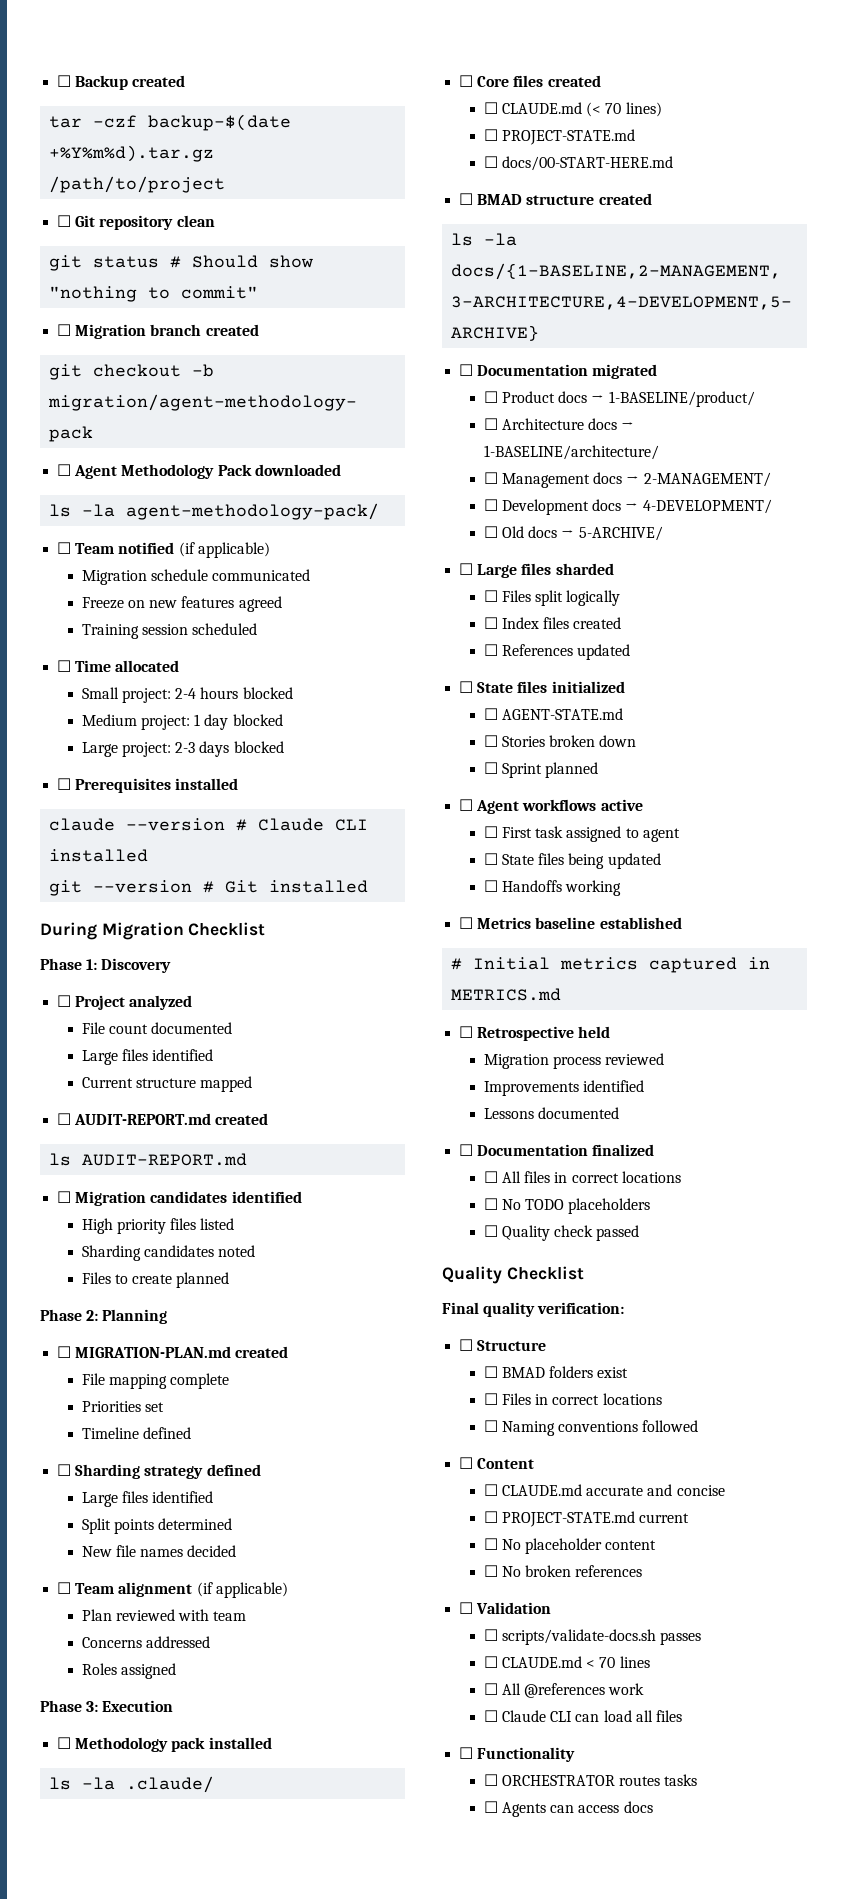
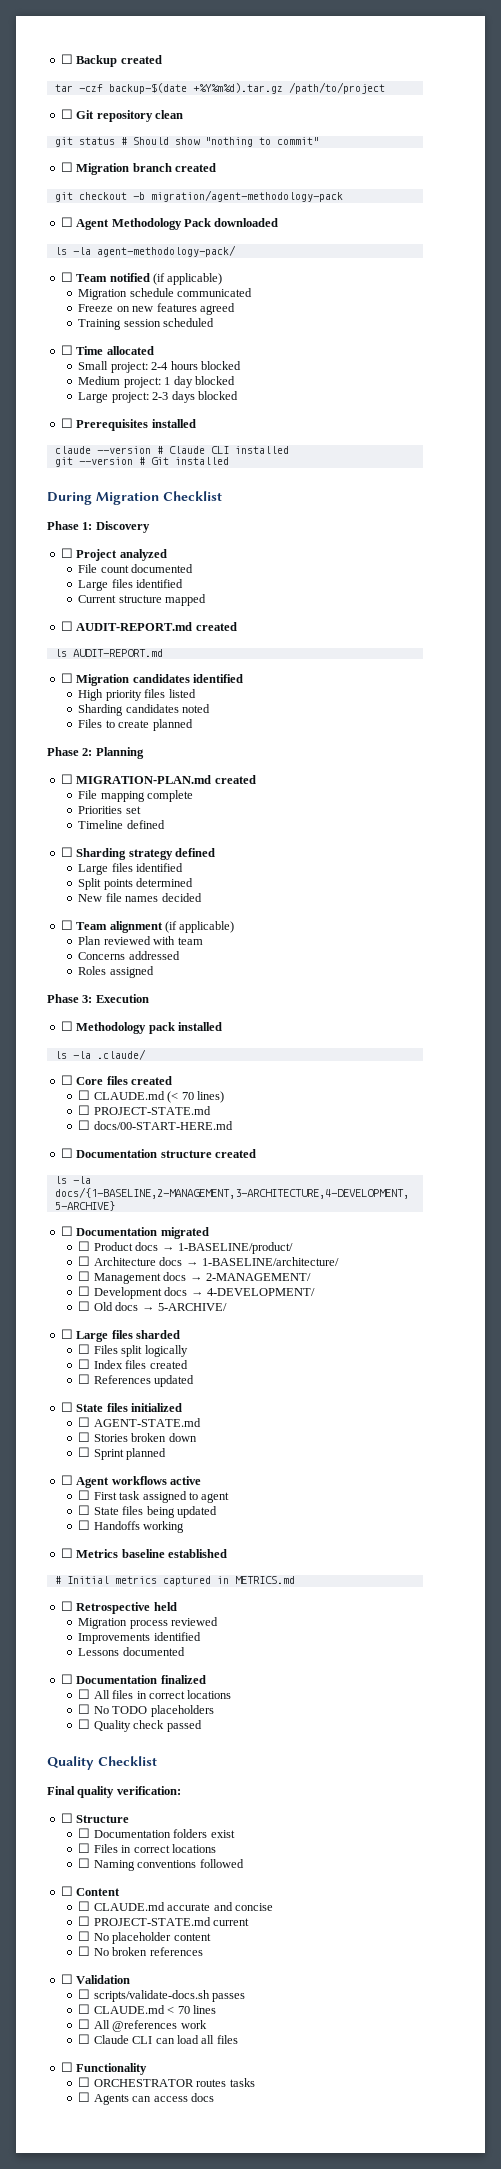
[477,194,523,205] BMAD -> [76,1149,158,1158] Documentation
[501,1367,545,1378] BMAD -> [93,1830,171,1838] Documentation

